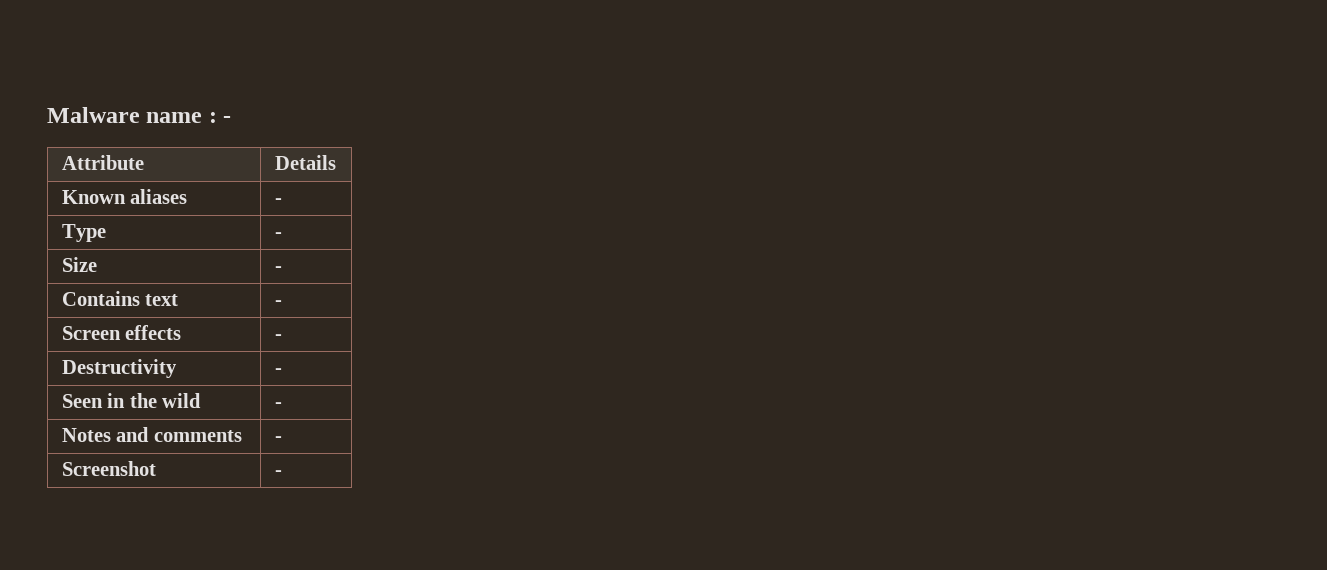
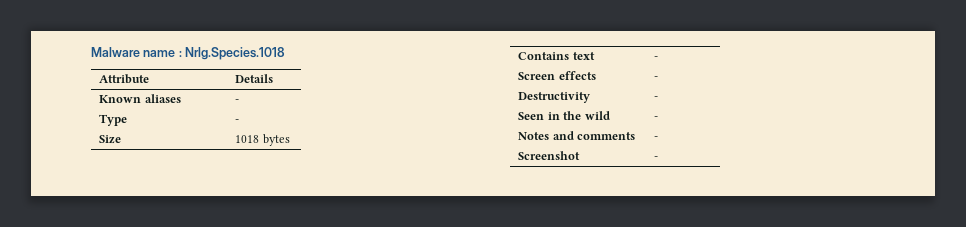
[223,116,232,123] - -> [185,47,286,60] Nrlg.Species.1018
[274,266,282,272] - -> [235,134,290,146] 1018 bytes

